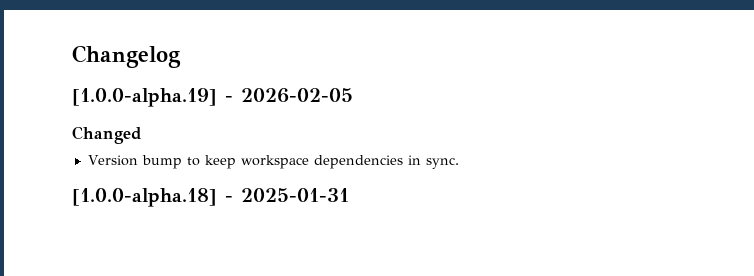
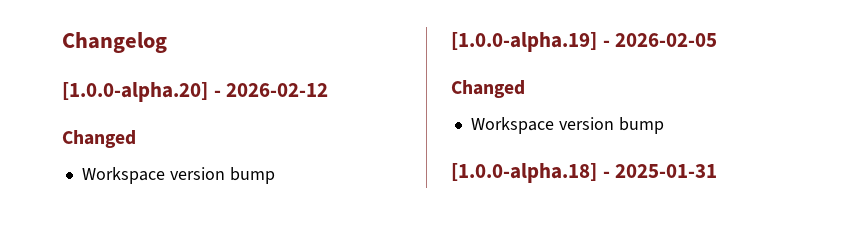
(181, 56) none -> [62,82,329,102] [62,130,136,148] [81,167,275,184] // [1.0.0-alpha.20] - 2026-02-12 // Changed // Workspace version bump
[87,155,459,169] Version bump to keep workspace dependencies in sync. -> [470,117,664,134] Workspace version bump

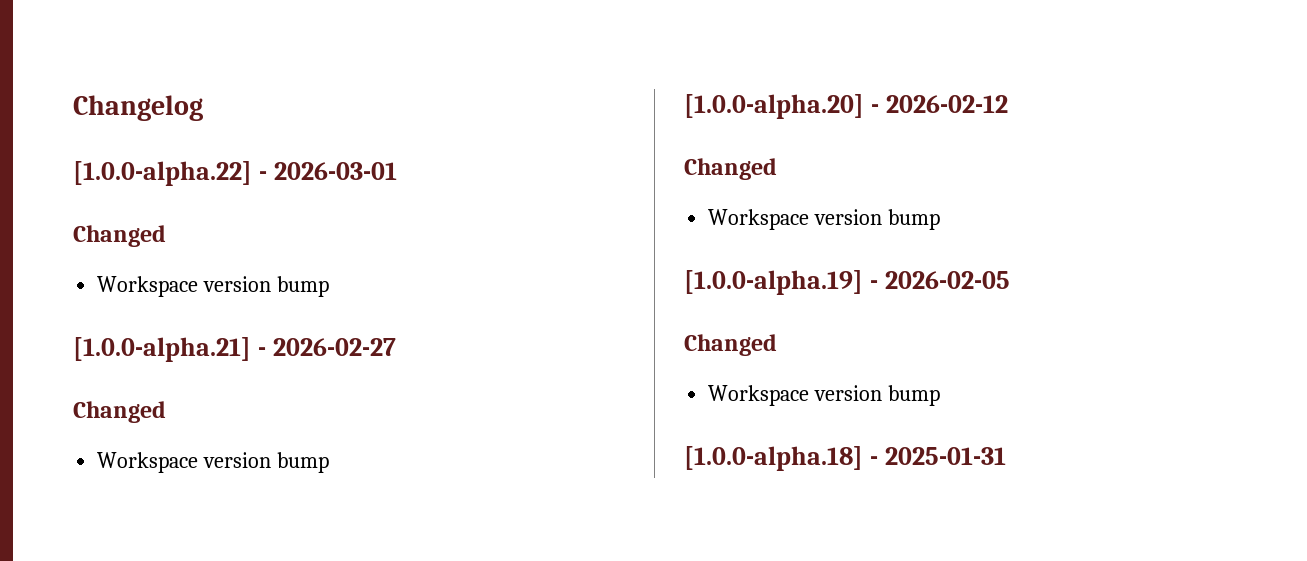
(167, 42) none -> [73,161,397,186] [73,225,166,247] [97,276,330,297] [73,337,396,362] [73,401,166,423] [97,452,330,473] // [1.0.0-alpha.22] - 2026-03-01 // Changed // Workspace version bump // [1.0.0-alpha.21] - 2026-02-27 // Changed // Workspace version bump

